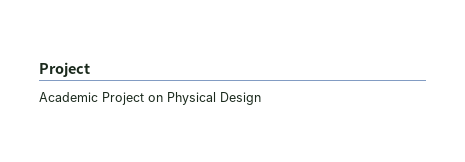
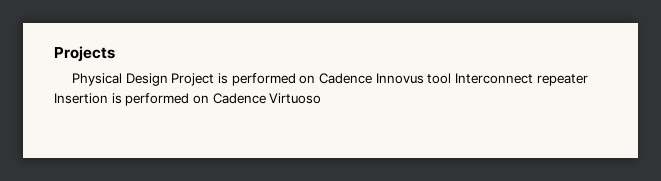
[39,62,90,77] [39,92,261,105] Project // Academic Project on Physical Design -> [54,46,115,62] [72,73,588,86] [54,93,322,106] Projects // Physical Design Project is performed on Cadence Innovus tool Interconnect repeater Insertion is performed on Cadence Virtuoso

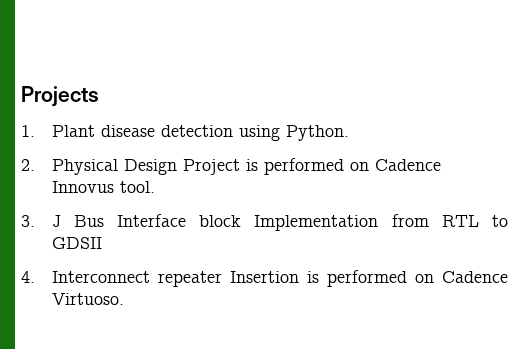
(115, 54) none -> [21,125,349,141] [21,159,35,171] 1. Plant disease detection using Python. // 2.
[427,73,452,84] tool -> [119,181,155,193] [21,214,508,231] [51,237,102,249] [21,271,35,283] tool. // 3. J Bus Interface block Implementation from RTL to GDSII // 4.
[269,93,322,104] Virtuoso -> [51,293,124,305] Virtuoso.

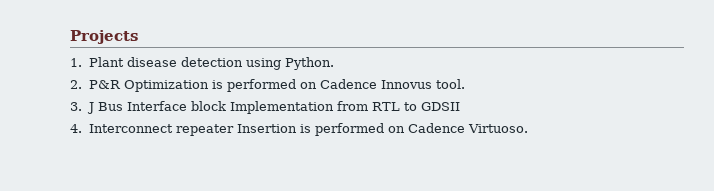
[51,159,240,175] Physical Design Project -> [88,80,209,92] P&R Optimization

